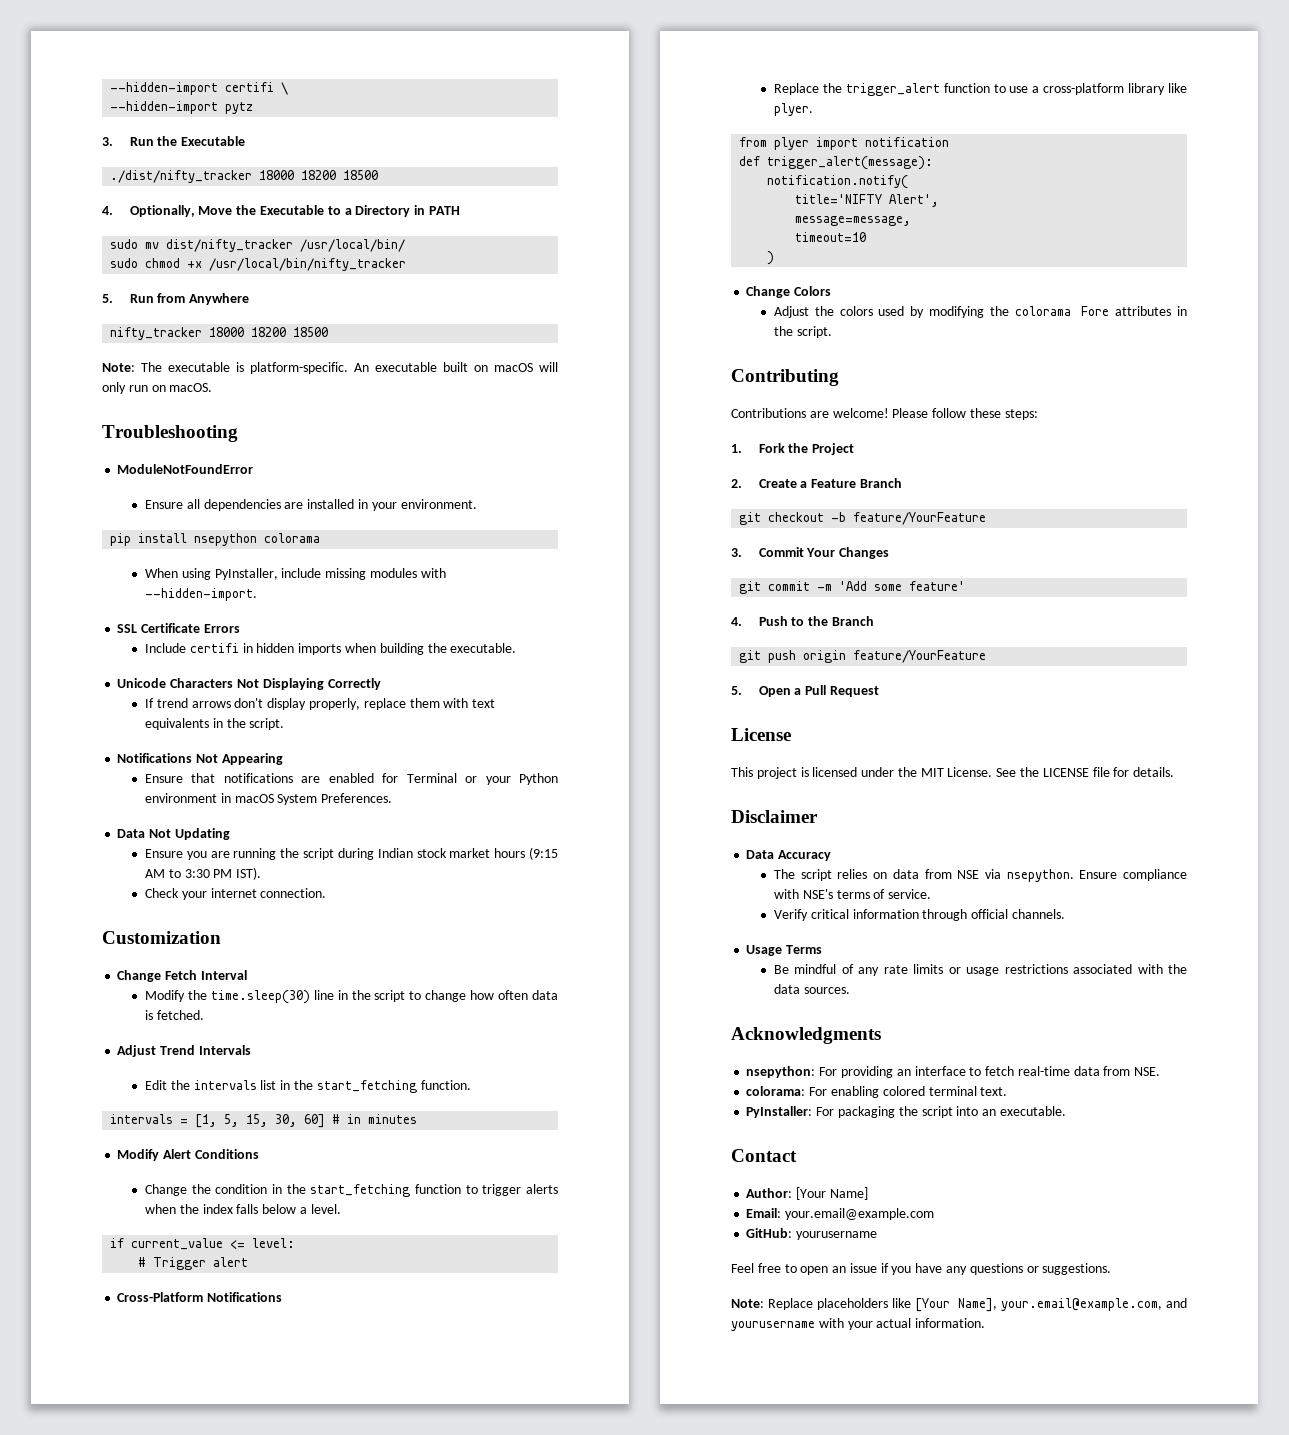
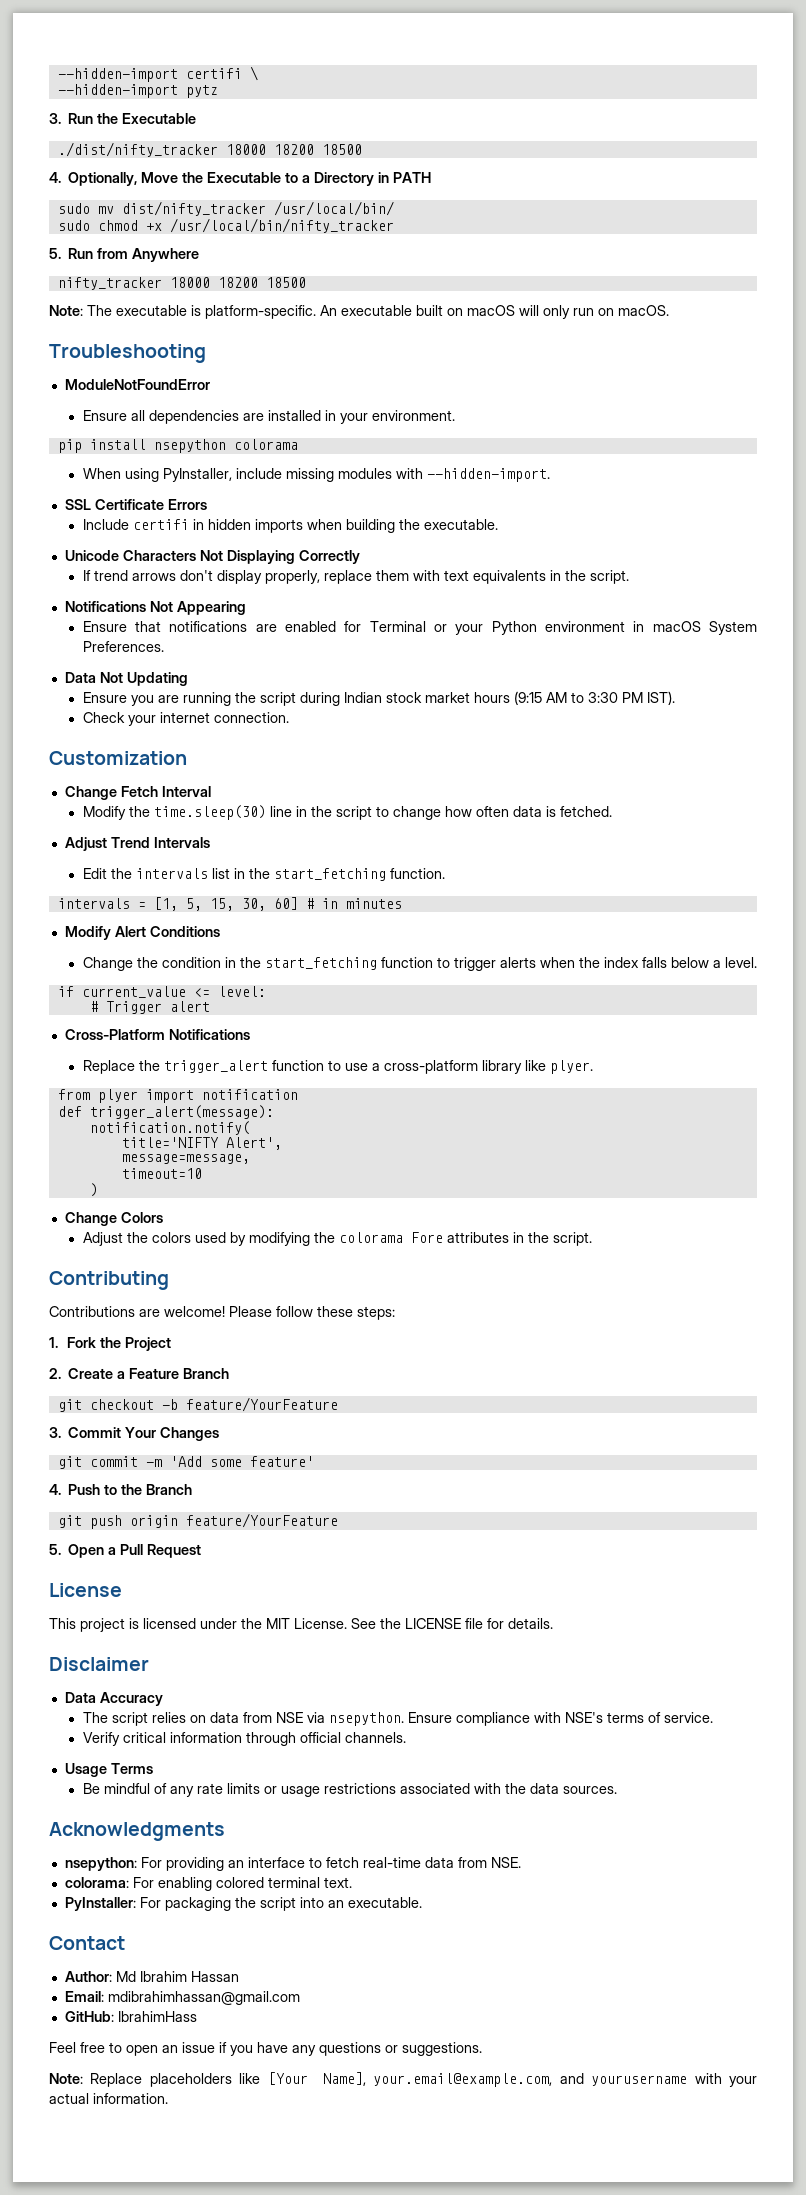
[796,1187,868,1200] [Your Name] -> [115,1971,239,1982] Md Ibrahim Hassan
[785,1208,935,1220] your.email@example.com -> [107,1991,300,2005] mdibrahimhassan@gmail.com
[796,1231,878,1240] yourusername -> [117,2011,197,2022] IbrahimHass

